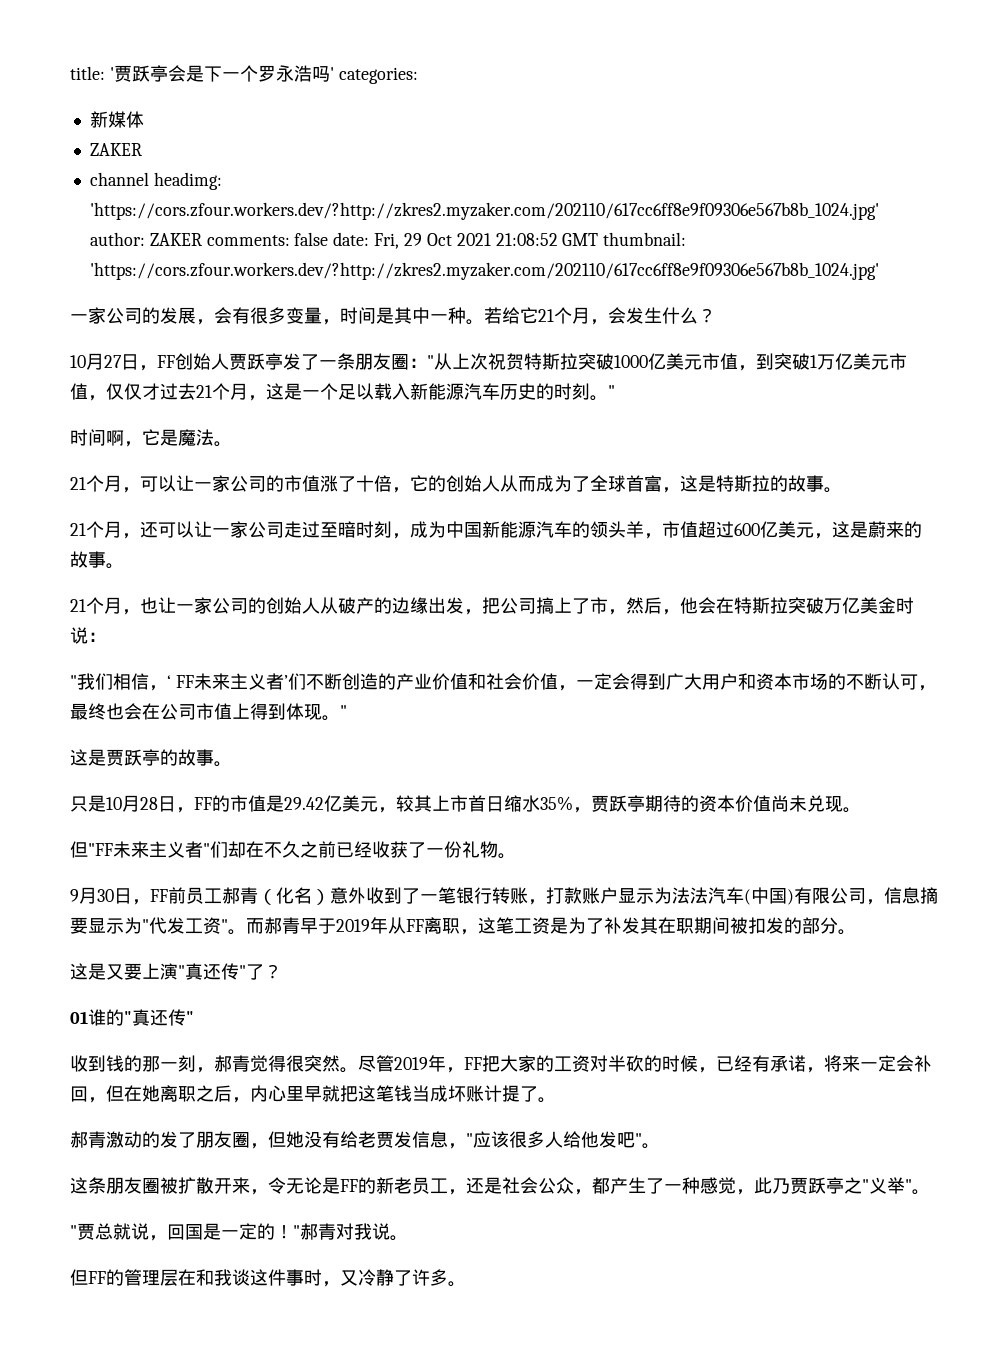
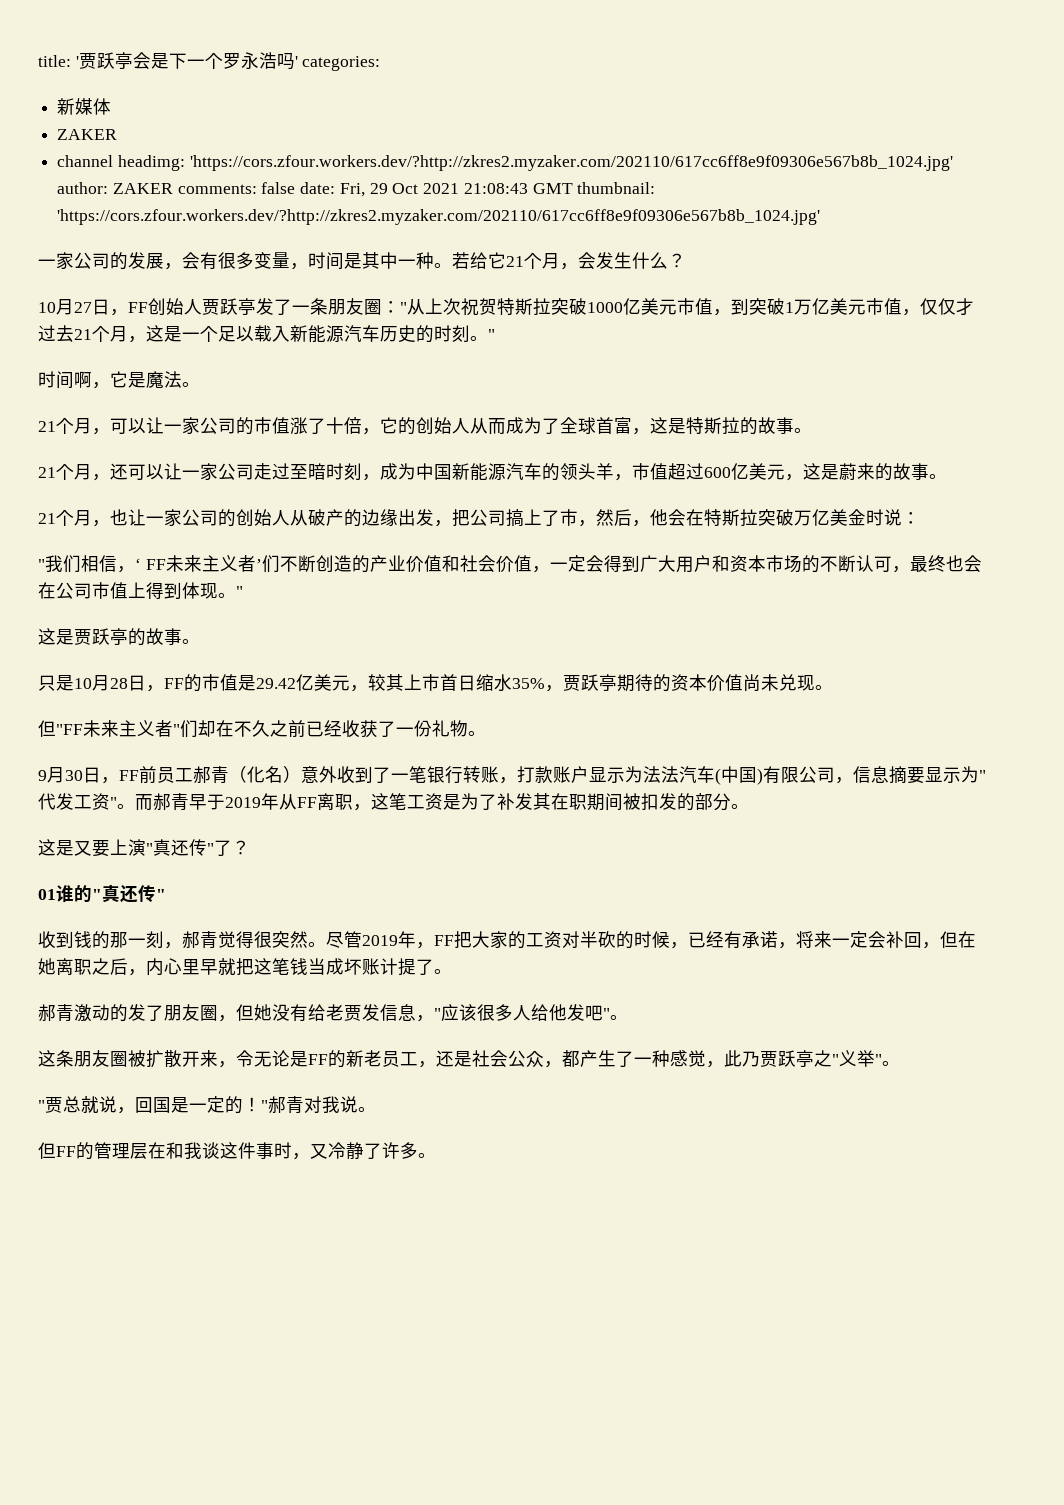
[495,233,558,246] 21:08:52 -> [463,183,528,194] 21:08:43

